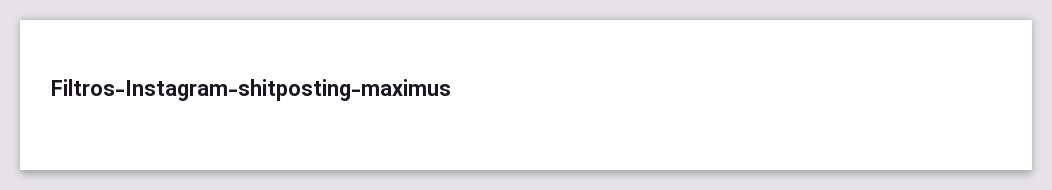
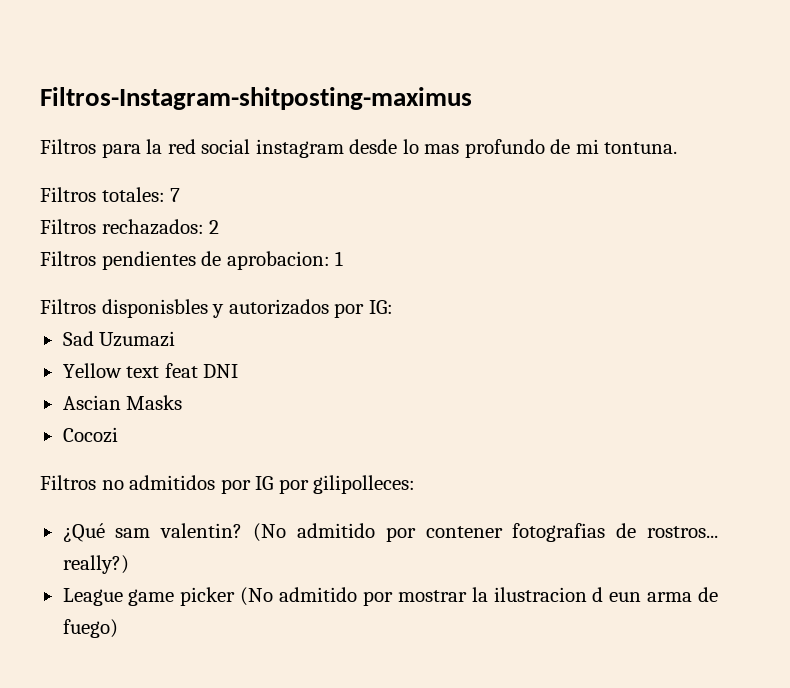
(451, 90) none -> [40,139,678,158] [40,187,181,202] [40,219,220,235] [40,251,344,270] [40,299,393,318] [62,331,176,347] [62,363,239,378] [62,395,183,410] [62,427,118,443] [40,475,416,494] [62,523,718,542] [62,555,129,574] [62,587,719,606] [62,619,118,638] // Filtros para la red social instagram desde lo mas profundo de mi tontuna. // Filtros totales: 7 // Filtros rechazados: 2 // Filtros pendientes de aprobacion: 1 // Filtros disponisbles y autorizados por IG: // Sad Uzumazi // Yellow text feat DNI // Ascian Masks // Cocozi // Filtros no admitidos por IG por gilipolleces: // ¿Qué sam valentin? (No admitido por contener fotografias de rostros... really?) // League game picker (No admitido por mostrar la ilustracion d eun arma de fuego)

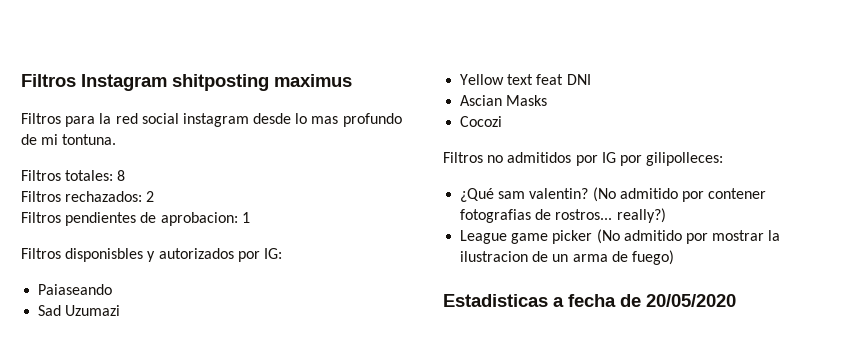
[40,87,472,110] Filtros-Instagram-shitposting-maximus -> [21,74,352,91] Filtros Instagram shitposting maximus
[170,188,181,202] 7 -> [117,170,126,181] 8
(393, 307) none -> [38,284,113,295] // Paiaseando
[592,587,642,602] d eun -> [532,251,569,262] de un
(118, 628) none -> [443,294,736,307] // Estadisticas a fecha de 20/05/2020

